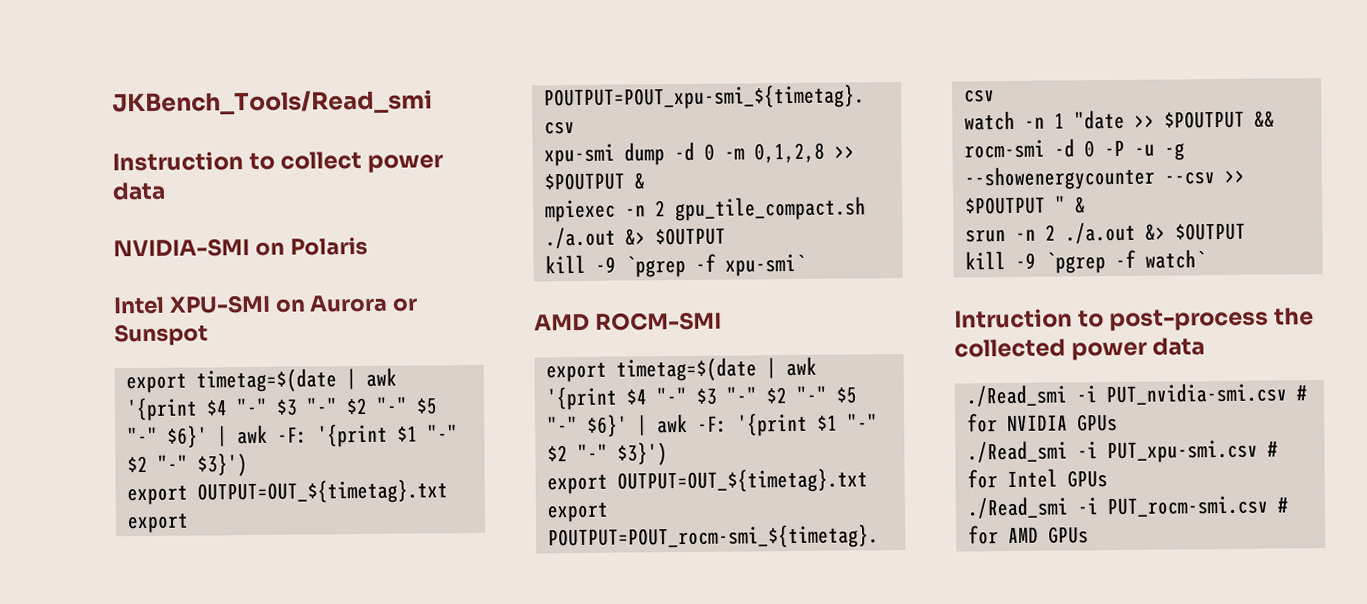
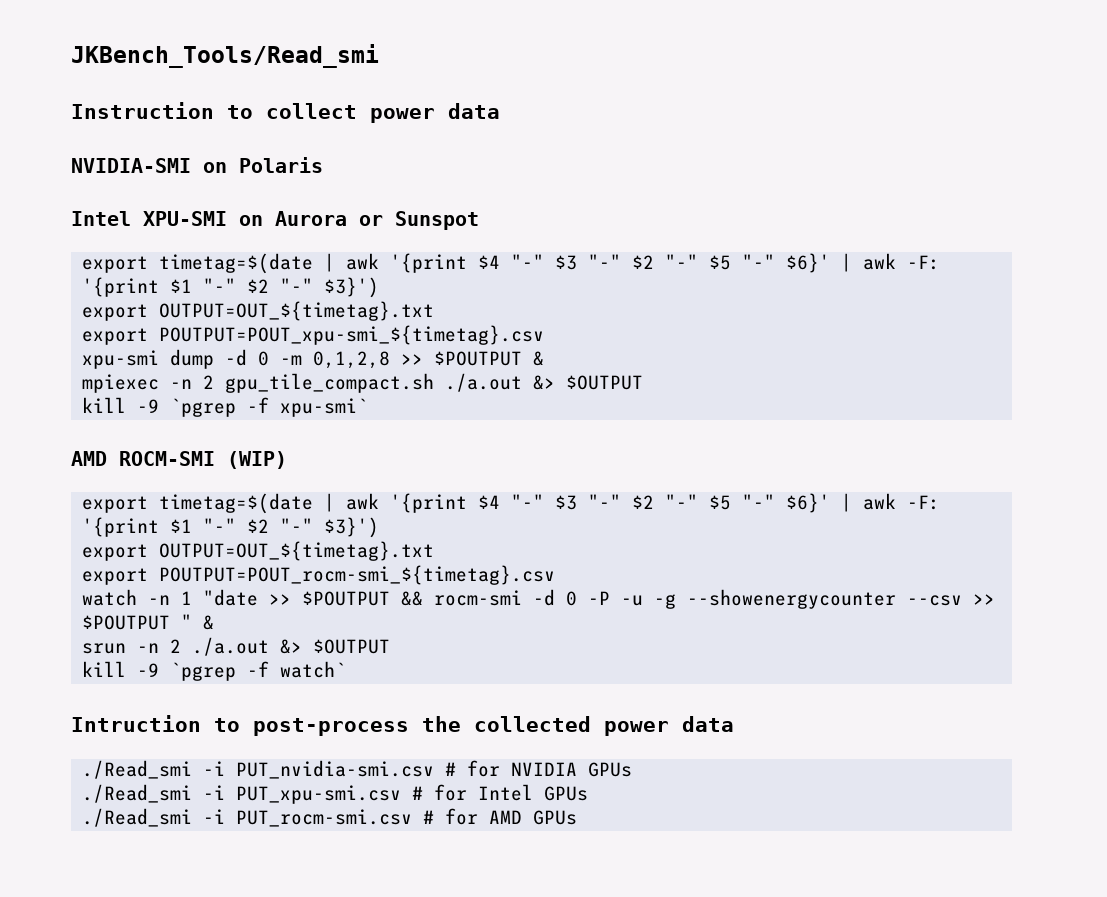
(722, 321) none -> [227,451,287,469] (WIP)

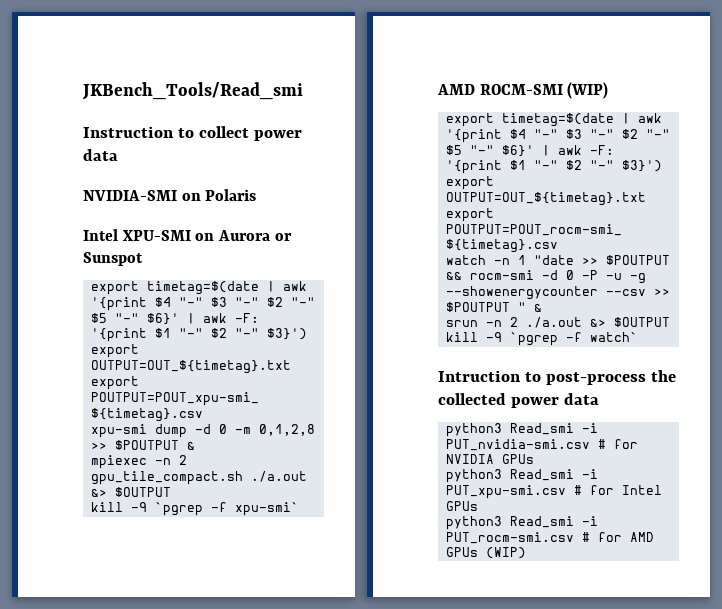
[81,760,192,779] ./Read_smi -> [446,423,575,437] python3 Read_smi
[81,784,192,803] ./Read_smi -> [446,469,575,483] python3 Read_smi
[81,808,192,827] ./Read_smi -> [446,516,575,530] python3 Read_smi
(577, 817) none -> [486,547,527,559] (WIP)

